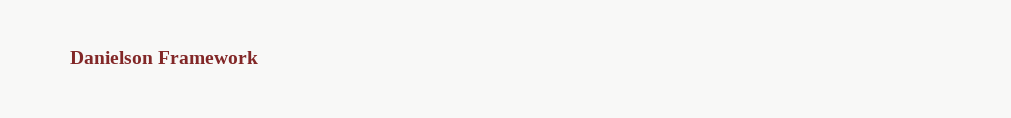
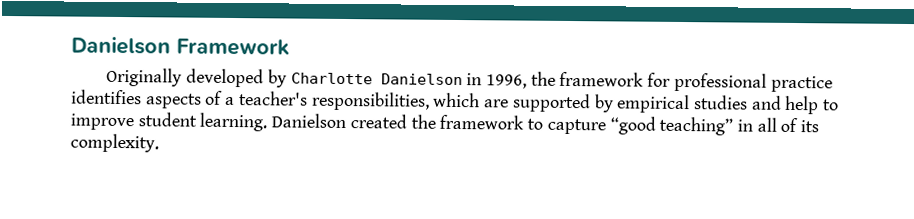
(259, 57) none -> [106,67,833,93] [71,89,840,115] [70,112,820,136] [70,133,159,153] // Originally developed by Charlotte Danielson in 1996, the framework for professional practice identifies aspects of a teacher's responsibilities, which are supported by empirical studies and help to improve student learning. Danielson created the framework to capture “good teaching” in all of its complexity.

